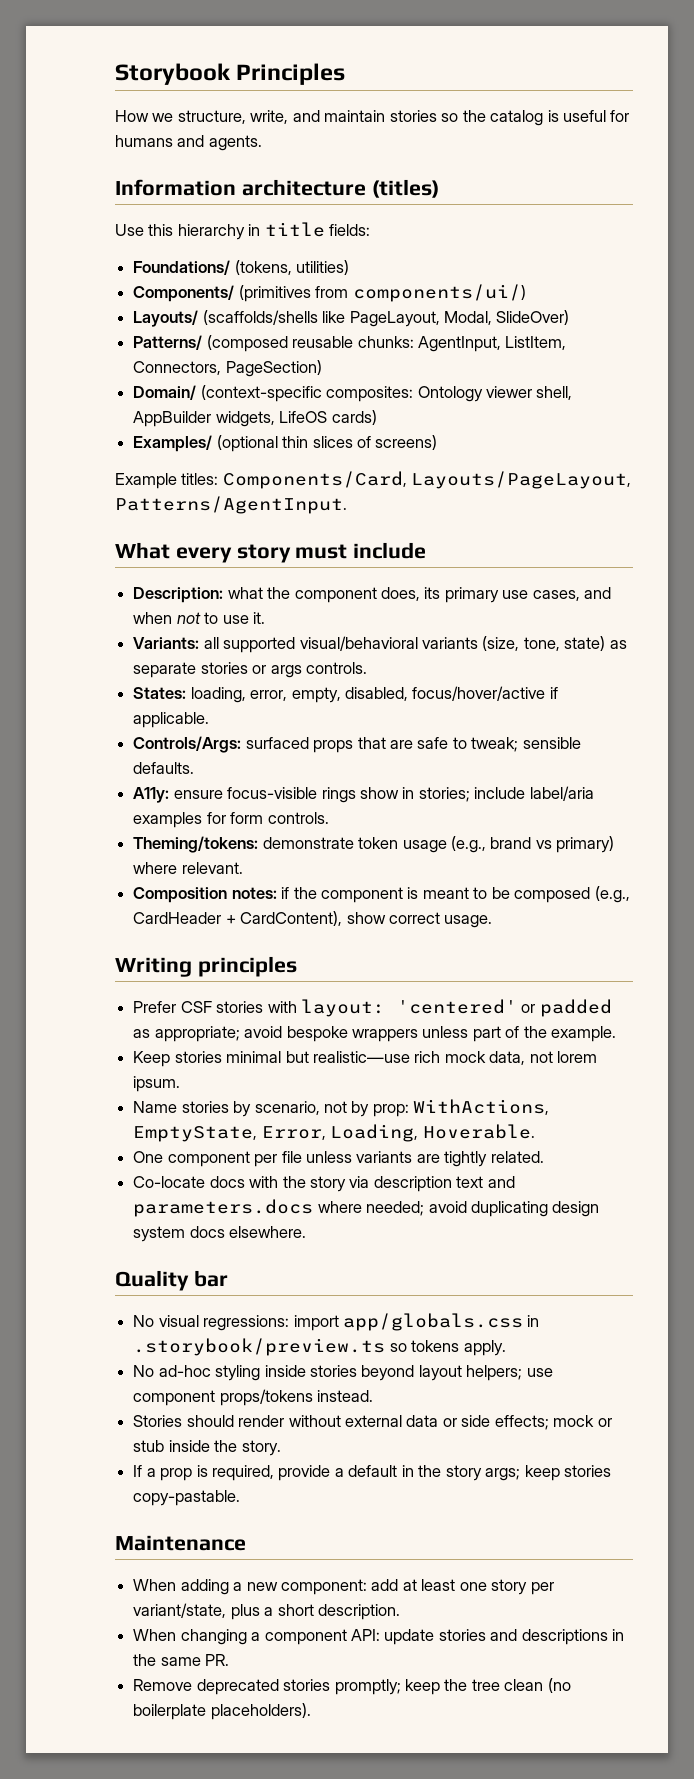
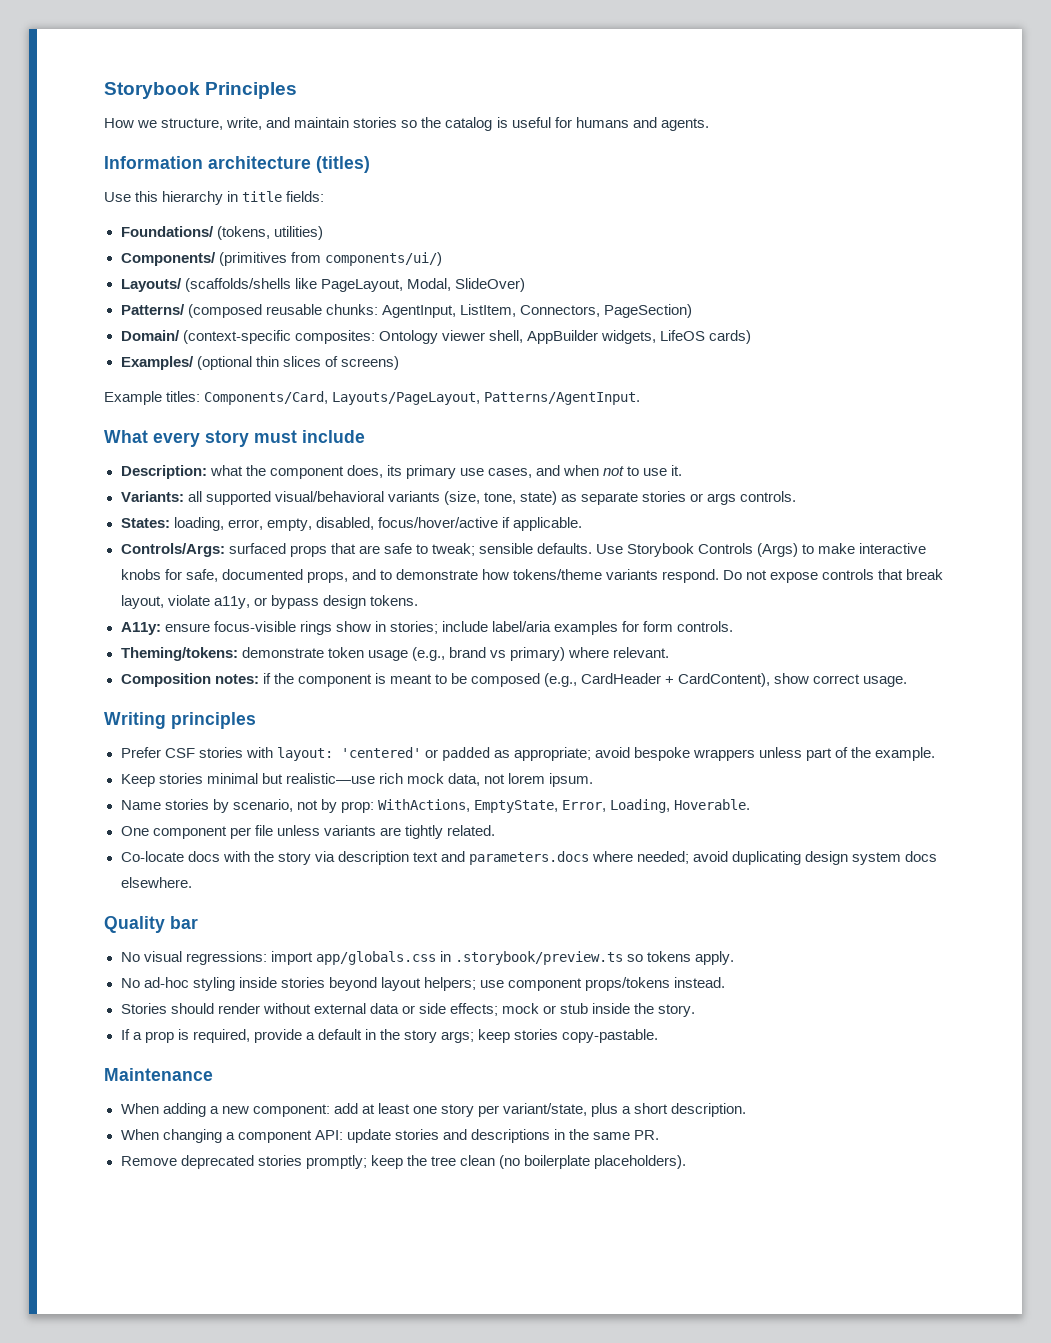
(195, 768) none -> [596,543,927,557] [120,569,944,583] [120,595,418,609] Use Storybook Controls (Args) to make interactive knobs for safe, documented props, and to demonstrate how tokens/theme variants respond. Do not expose controls that break layout, violate a11y, or bypass design tokens.

